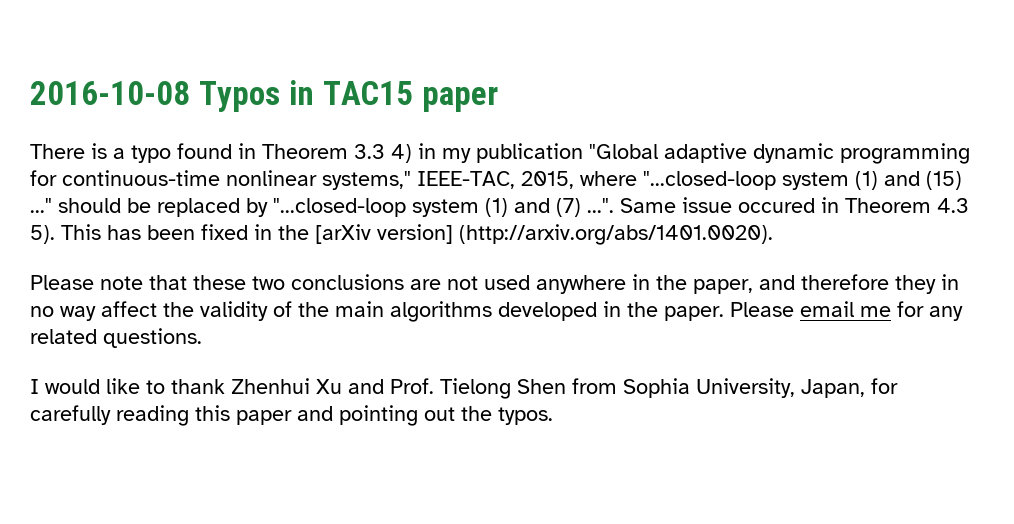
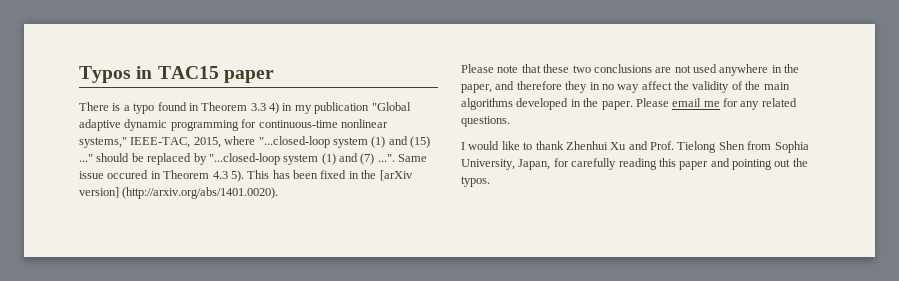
[30,81,190,105] 2016-10-08 -> (79, 74) none

